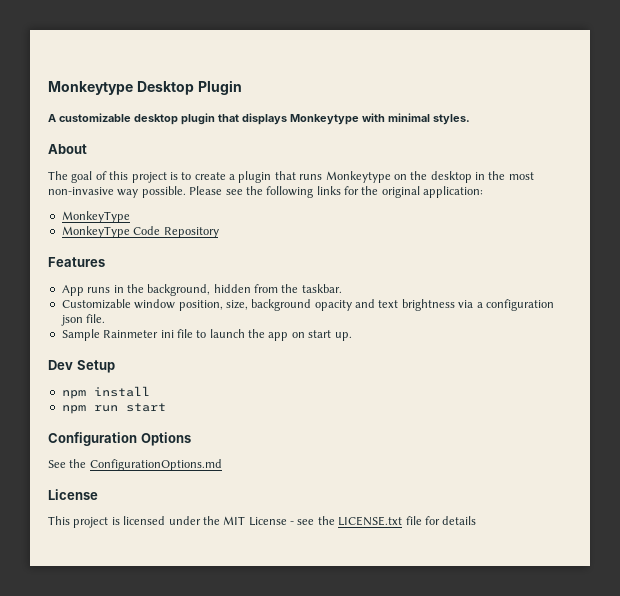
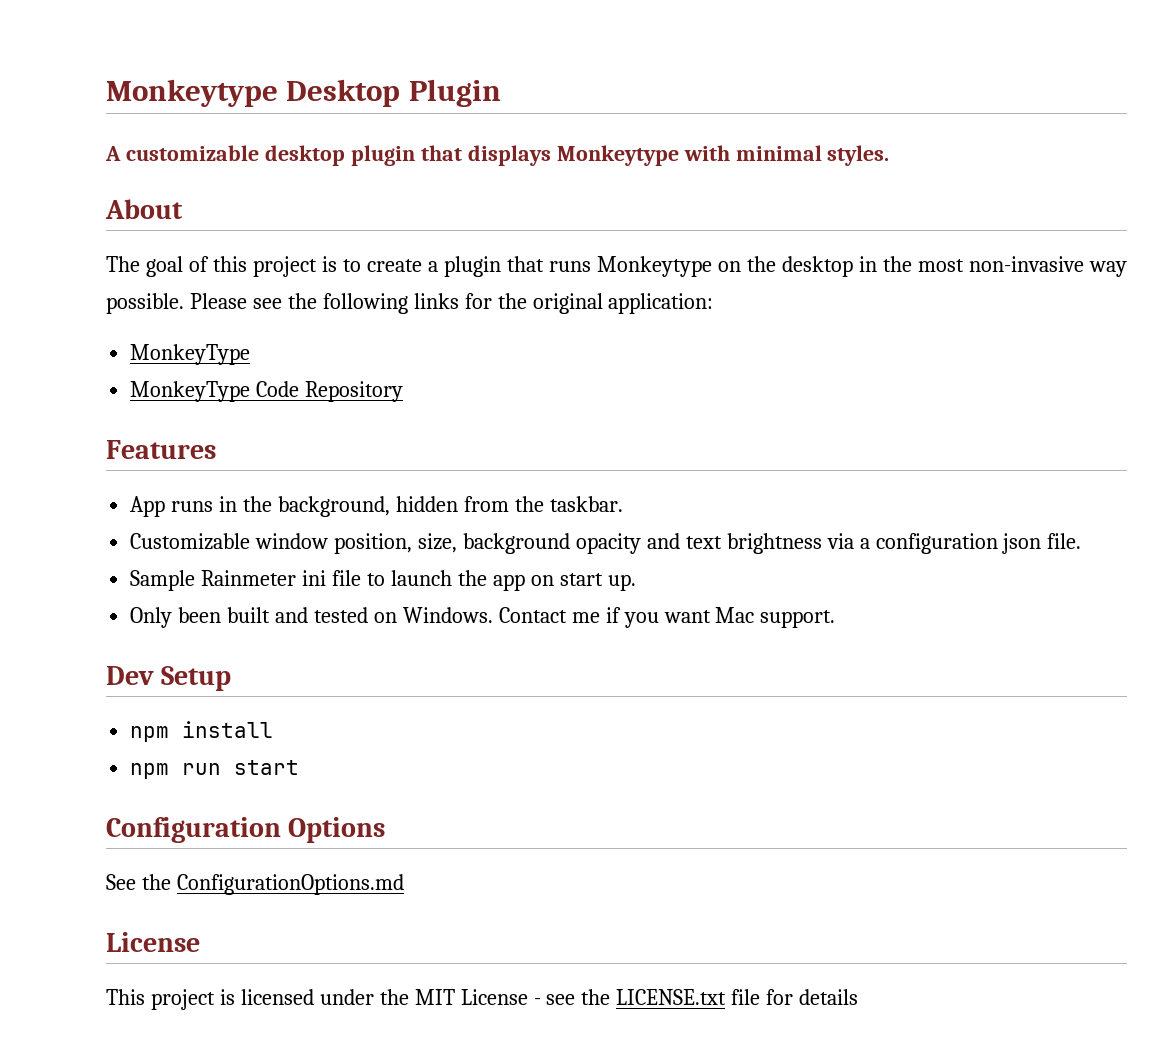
(352, 336) none -> [130,607,836,628] // Only been built and tested on Windows. Contact me if you want Mac support.

